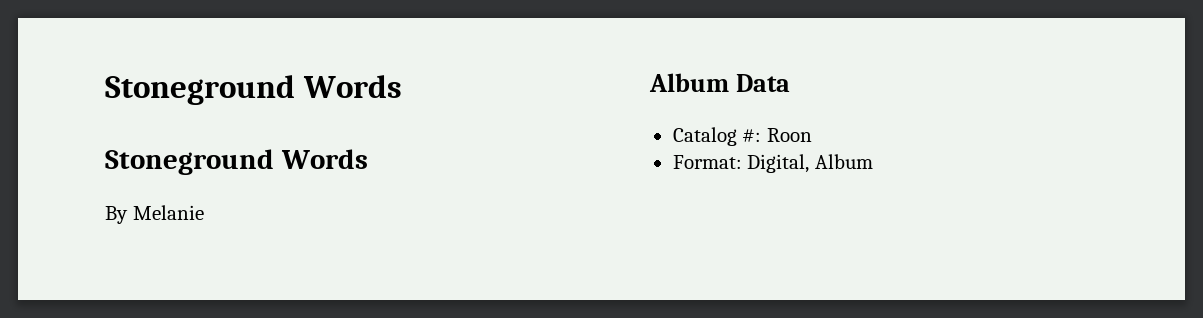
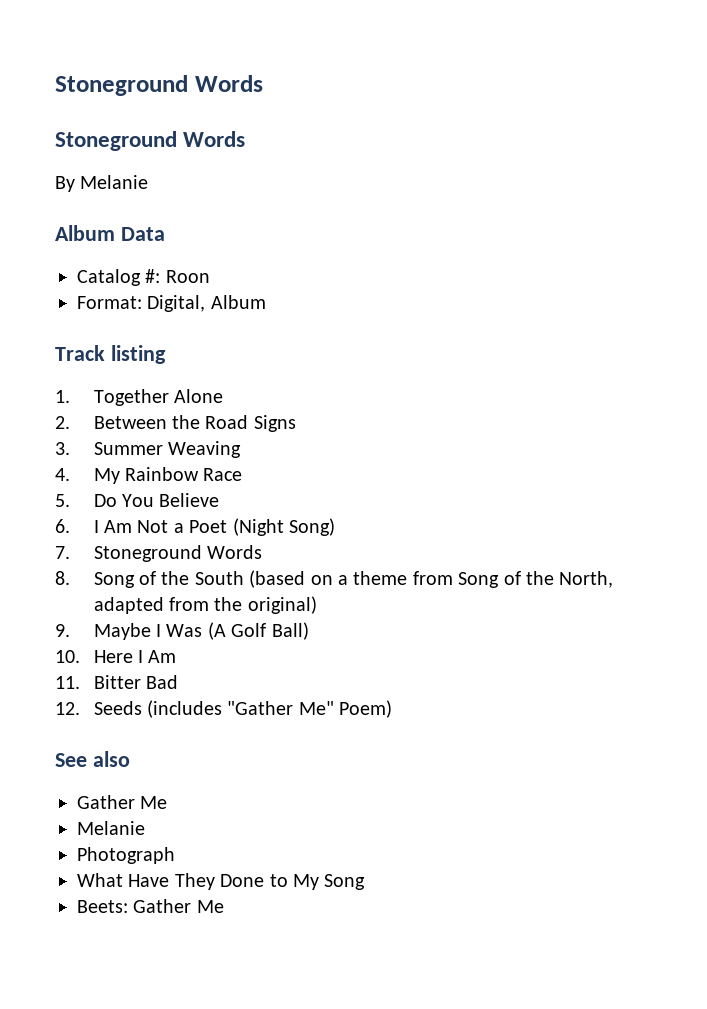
(873, 161) none -> [55,345,166,364] [55,389,224,406] [55,415,296,432] [55,441,242,458] [55,467,243,484] [55,493,220,507] [55,518,336,536] [55,545,263,562] [55,570,614,588] [93,596,317,614] [55,622,309,640] [55,650,177,663] [55,675,179,689] [55,700,393,718] [55,751,130,767] [77,795,168,809] [77,821,145,835] [77,847,175,864] [77,873,366,890] [77,899,224,913] // Track listing // 1. Together Alone // 2. Between the Road Signs // 3. Summer Weaving // 4. My Rainbow Race // 5. Do You Believe // 6. I Am Not a Poet (Night Song) // 7. Stoneground Words // 8. Song of the South (based on a theme from Song of the North, adapted from the original) // 9. Maybe I Was (A Golf Ball) // 10. Here I Am // 11. Bitter Bad // 12. Seeds (includes "Gather Me" Poem) // See also // Gather Me // Melanie // Photograph // What Have They Done to My Song // Beets: Gather Me

